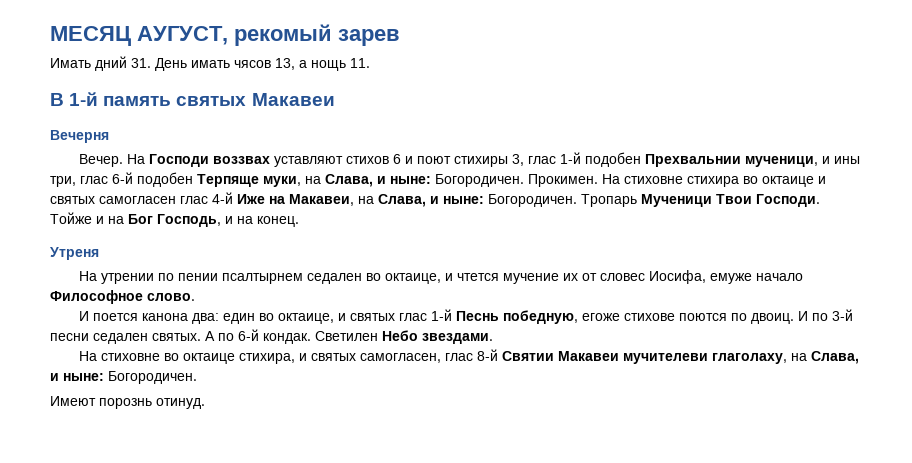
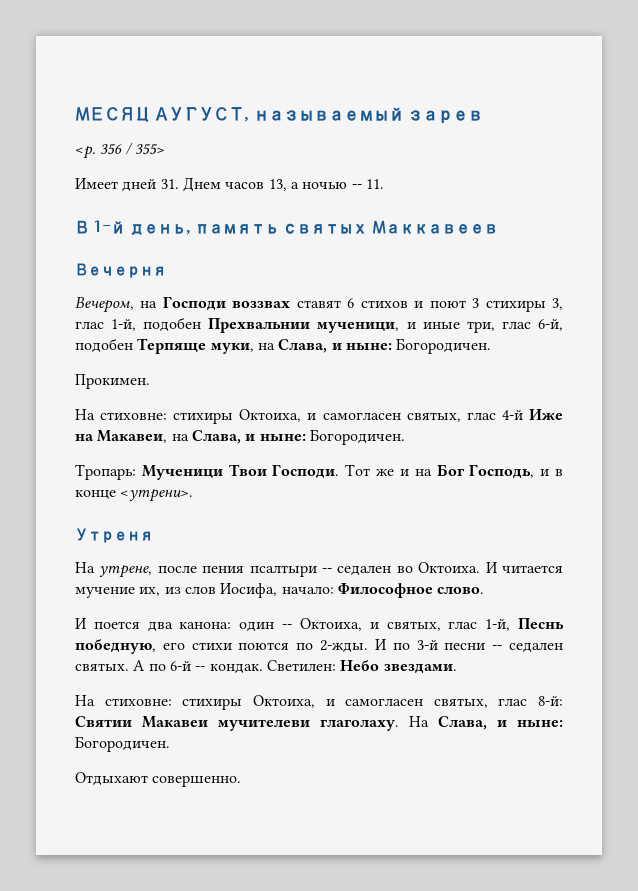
[234,24,332,46] рекомый -> [253,107,404,121] называемый
[50,56,346,71] Имать дний 31. День имать чясов 13, а нощь -> [75,142,165,159] [75,177,362,192] <p. 356 / 355> // Имеет дней 31. Днем часов 13, а ночью --
(99, 99) none -> [129,224,191,236] день,
[251,93,335,106] Макавеи -> [371,220,498,234] Маккавеев
[79,154,402,167] Вечер. На Господи воззвах уставляют стихов 6 -> [75,296,408,313] Вечером, на Господи воззвах ставят 6 стихов
(452, 160) none -> [472,298,480,308] 3
[560,152,582,164] 1-й -> [111,319,137,331] 1-й,
[834,156,861,164] ины -> [422,322,460,329] иные
[112,172,133,184] 6-й -> [537,319,563,331] 6-й,
(524, 180) none -> (492, 346) //
[602,174,826,187] [50,196,176,204] На стиховне стихира во октаице и святых самогласен -> [75,409,461,424] // На стиховне: стихиры Октоиха, и самогласен святых,
[581,194,637,207] Тропарь -> [75,464,136,480] // Тропарь:
[50,212,92,224] Тойже -> [345,464,395,476] Тот же
[237,216,299,227] на конец. -> [555,469,563,476] [75,489,194,502] в конце <утрени>.
[101,270,804,284] [50,290,195,304] [79,309,676,324] утрении по пении псалтырнем седален во октаице, и чтется мучение их от словес Иосифа, емуже начало Философное слово. // И поется канона два: един во октаице, и святых глас 1-й Песнь победную, егоже стихове -> [99,562,563,578] [75,583,485,598] [75,618,564,632] [75,639,232,654] утрене, после пения псалтыри -- седален во Октоиха. И читается мучение их, из слов Иосифа, начало: Философное слово. // И поется два канона: один -- Октоиха, и святых, глас 1-й, Песнь победную, его стихи
[751,313,795,324] двоиц. -> [320,640,369,653] 2-жды.
(89, 337) none -> [492,645,503,650] --
[263,331,378,344] кондак. Светилен -> [195,660,336,674] -- кондак. Светилен:
[101,349,499,364] стиховне во октаице стихира, и святых самогласен, глас 8-й -> [104,695,563,710] стиховне: стихиры Октоиха, и самогласен святых, глас 8-й:
[712,351,860,364] [50,371,197,384] [50,396,205,409] глаголаху, на Слава, и ныне: Богородичен. // Имеют порознь отинуд. -> [320,716,563,731] [75,736,170,752] [75,772,242,787] глаголаху. На Слава, и ныне: Богородичен. // Отдыхают совершенно.

